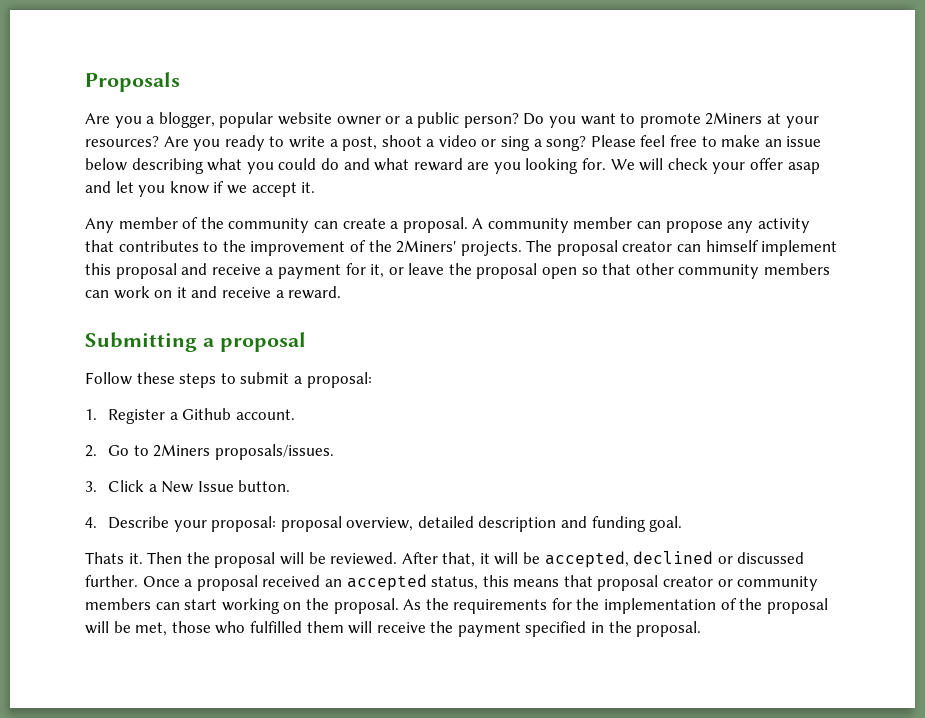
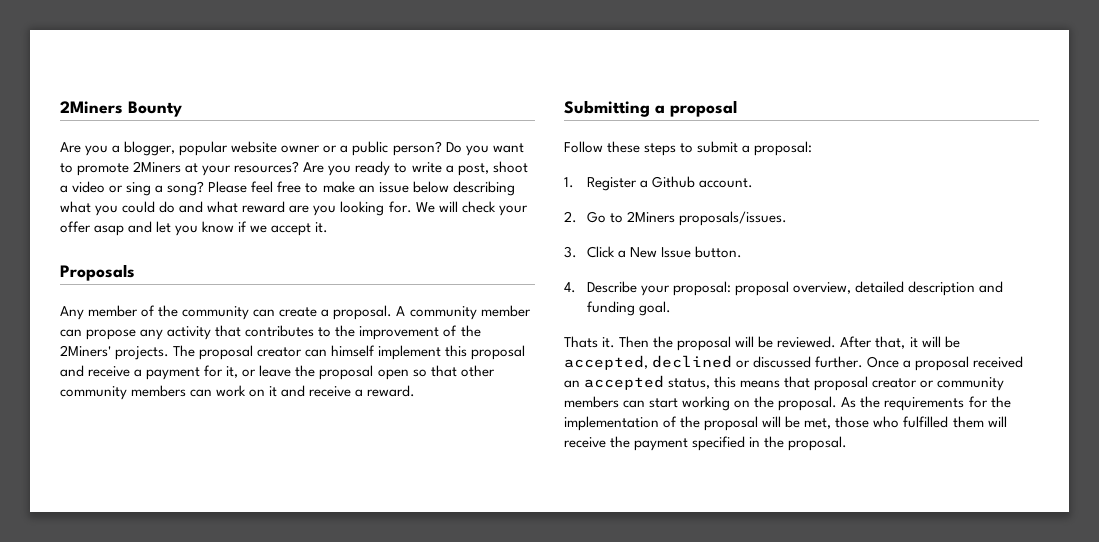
[85,72,180,92] Proposals -> [60,101,182,117] 2Miners Bounty
(316, 187) none -> [60,264,135,281] // Proposals

